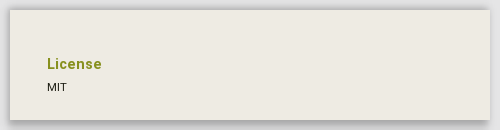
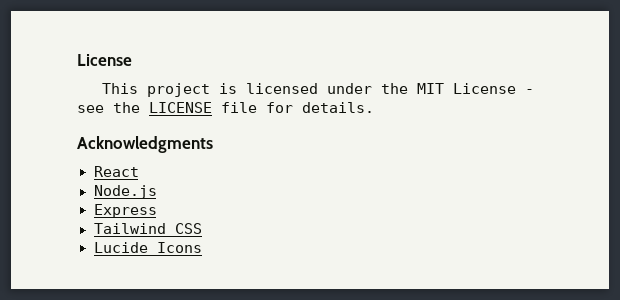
[47,83,67,91] MIT -> [102,83,535,97] [77,102,374,113] [77,136,213,153] [93,166,139,177] [93,185,157,199] [93,204,157,218] [93,223,202,234] [93,242,202,253] This project is licensed under the MIT License - see the LICENSE file for details. // Acknowledgments // React // Node.js // Express // Tailwind CSS // Lucide Icons

